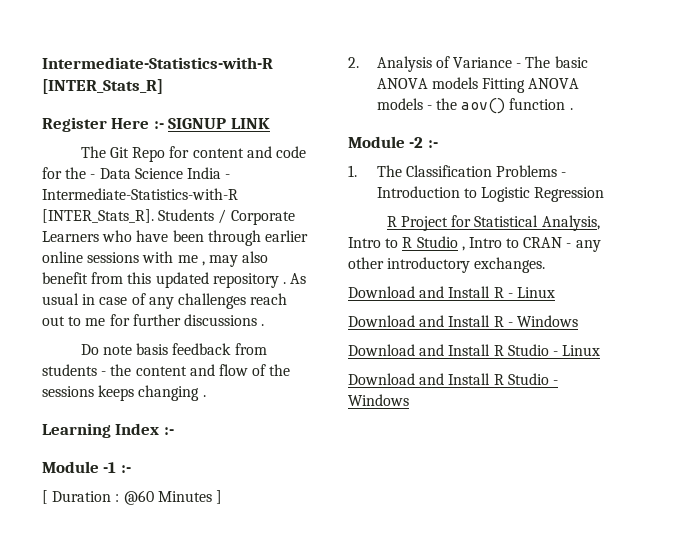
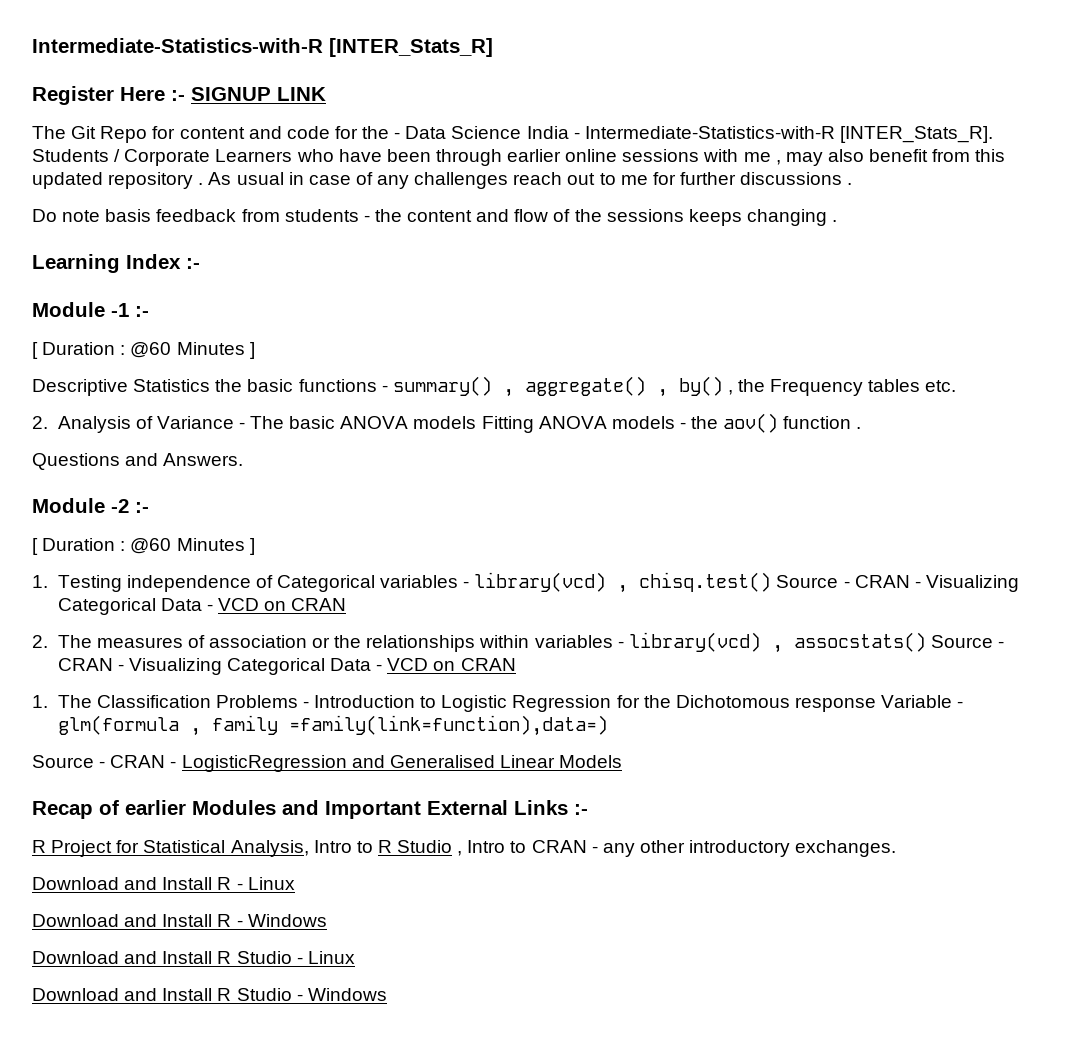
(222, 497) none -> [32,376,957,397] // Descriptive Statistics the basic functions - summary() , aggregate() , by() , the Frequency tables etc.
(573, 109) none -> [32,453,244,470] // Questions and Answers.
(438, 144) none -> [32,538,255,555] [32,572,1019,593] [57,598,347,615] [32,632,1005,653] [57,658,516,675] // [ Duration : @60 Minutes ] // 1. Testing independence of Categorical variables - library(vcd) , chisq.test() Source - CRAN - Visualizing Categorical Data - VCD on CRAN // 2. The measures of association or the relationships within variables - library(vcd) , assocstats() Source - CRAN - Visualizing Categorical Data - VCD on CRAN
(605, 194) none -> [616,695,964,712] [57,715,608,736] [32,755,623,772] [32,800,588,819] for the Dichotomous response Variable - glm(formula , family =family(link=function),data=) // Source - CRAN - LogisticRegression and Generalised Linear Models // Recap of earlier Modules and Important External Links :-

